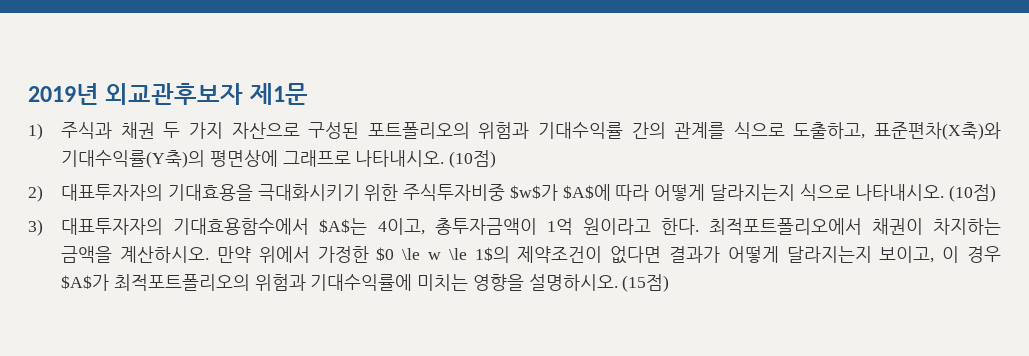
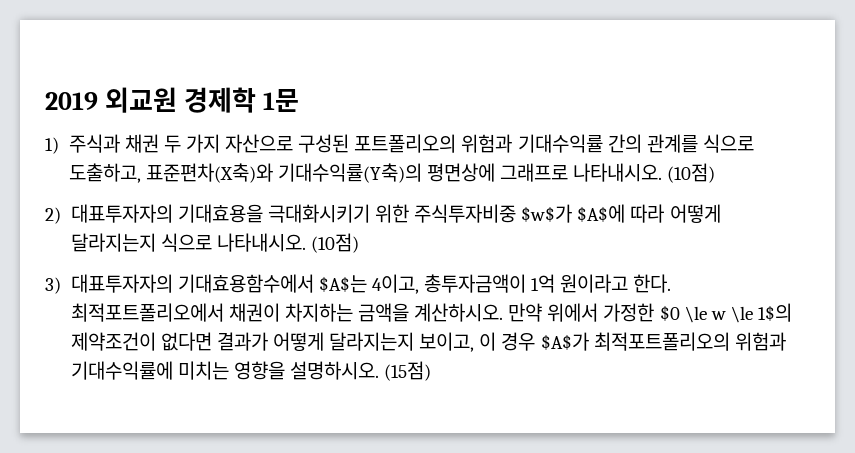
[28,83,308,105] 2019년 외교관후보자 제1문 -> [45,87,300,113] 2019 외교원 경제학 1문

